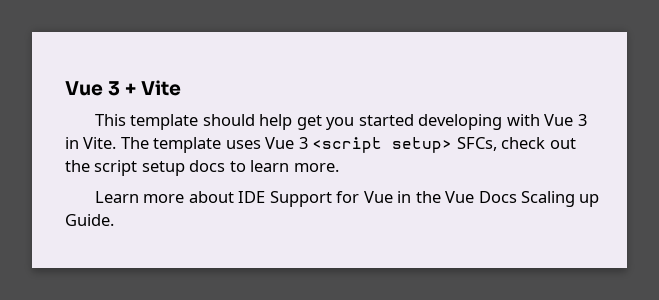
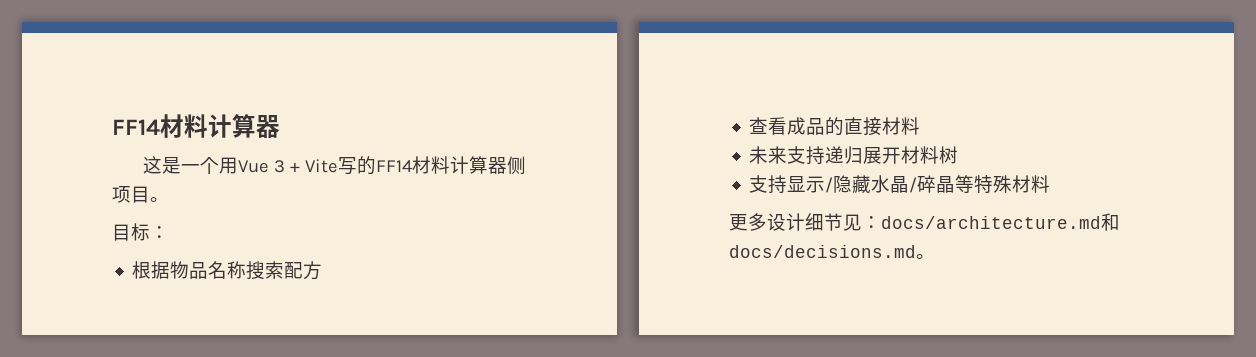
[65,80,182,96] [94,114,587,130] [65,137,576,153] [65,160,339,176] [94,191,600,207] [65,214,114,226] Vue 3 + Vite // This template should help get you started developing with Vue 3 in Vite. The template uses Vue 3 <script setup> SFCs, check out the script setup docs to learn more. // Learn more about IDE Support for Vue in the Vue Docs Scaling up Guide. -> [112,114,280,138] [142,156,526,175] [112,186,169,203] [112,223,169,241] [132,261,323,280] [749,117,921,136] [749,146,959,165] [749,175,1051,194] [729,213,1120,231] [729,245,935,259] FF14材料计算器 // 这是一个用Vue 3 + Vite写的FF14材料计算器侧项目。 // 目标： // 根据物品名称搜索配方 // 查看成品的直接材料 // 未来支持递归展开材料树 // 支持显示/隐藏水晶/碎晶等特殊材料 // 更多设计细节见：docs/architecture.md和docs/decisions.md。

